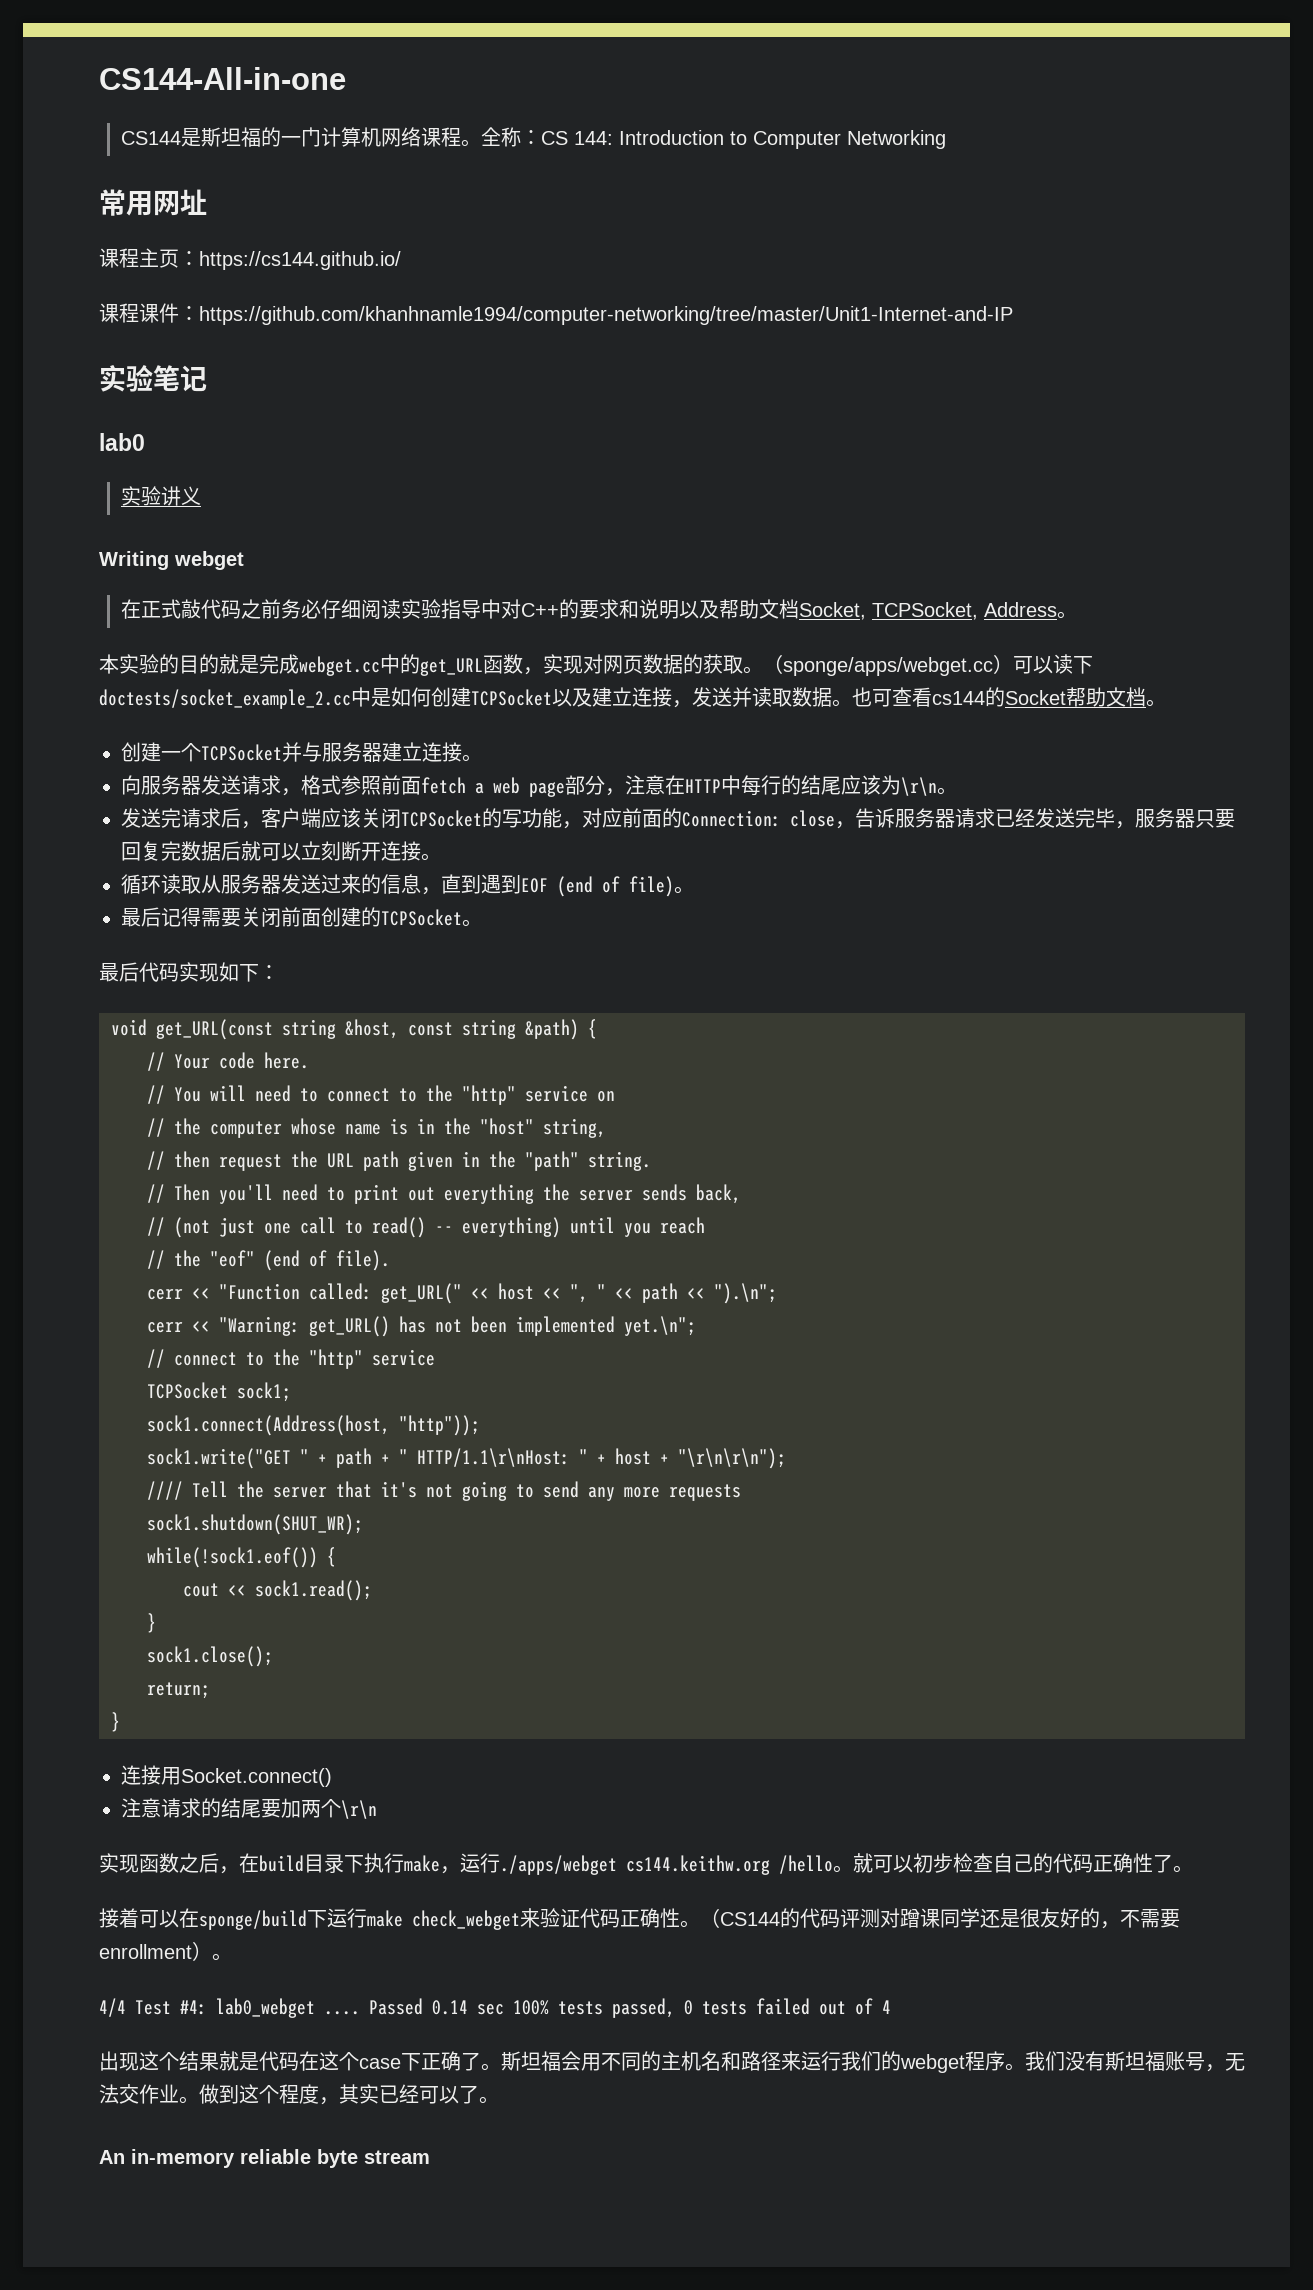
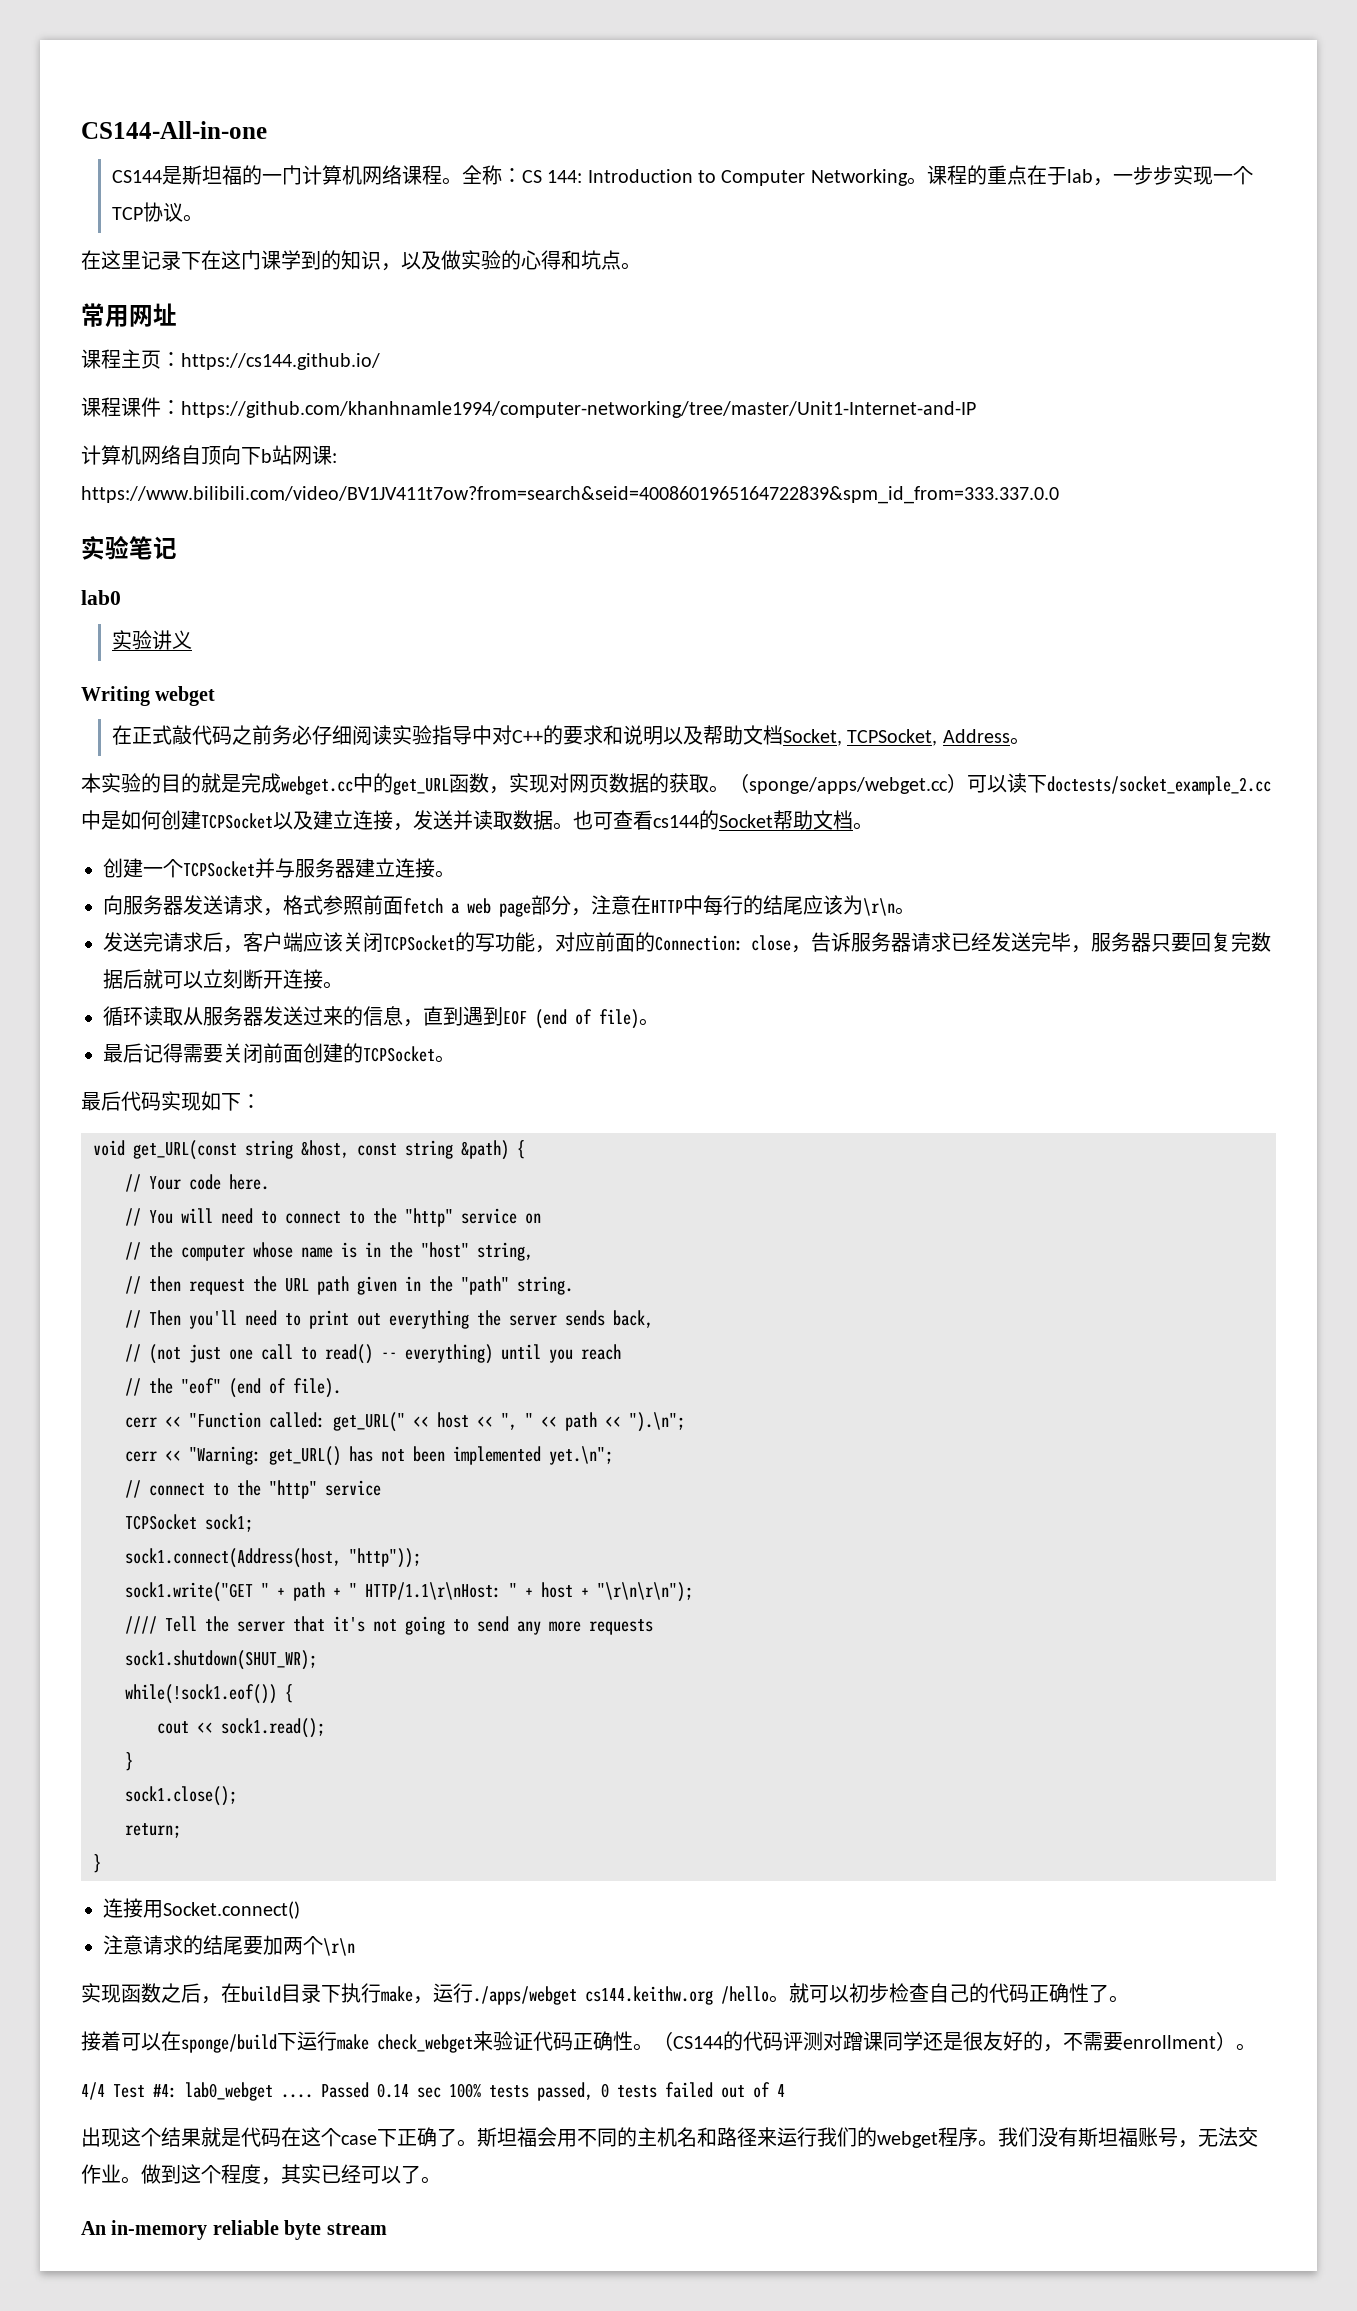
(947, 139) none -> [906,165,1253,186] [111,202,203,222] [81,250,641,271] 。课程的重点在于lab，一步步实现一个TCP协议。 // 在这里记录下在这门课学到的知识，以及做实验的心得和坑点。
(1013, 315) none -> [81,445,337,465] [81,486,1059,504] // 计算机网络自顶向下b站网课: https://www.bilibili.com/video/BV1JV411t7ow?from=search&seid=4008601965164722839&spm_id_from=333.337.0.0

